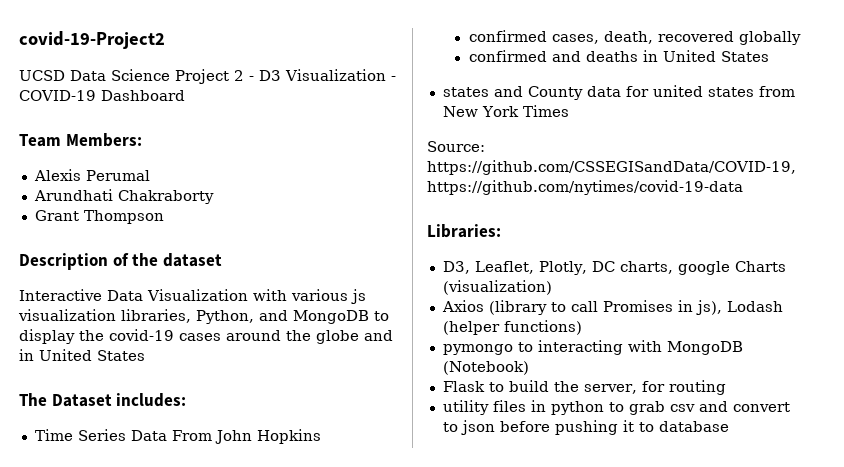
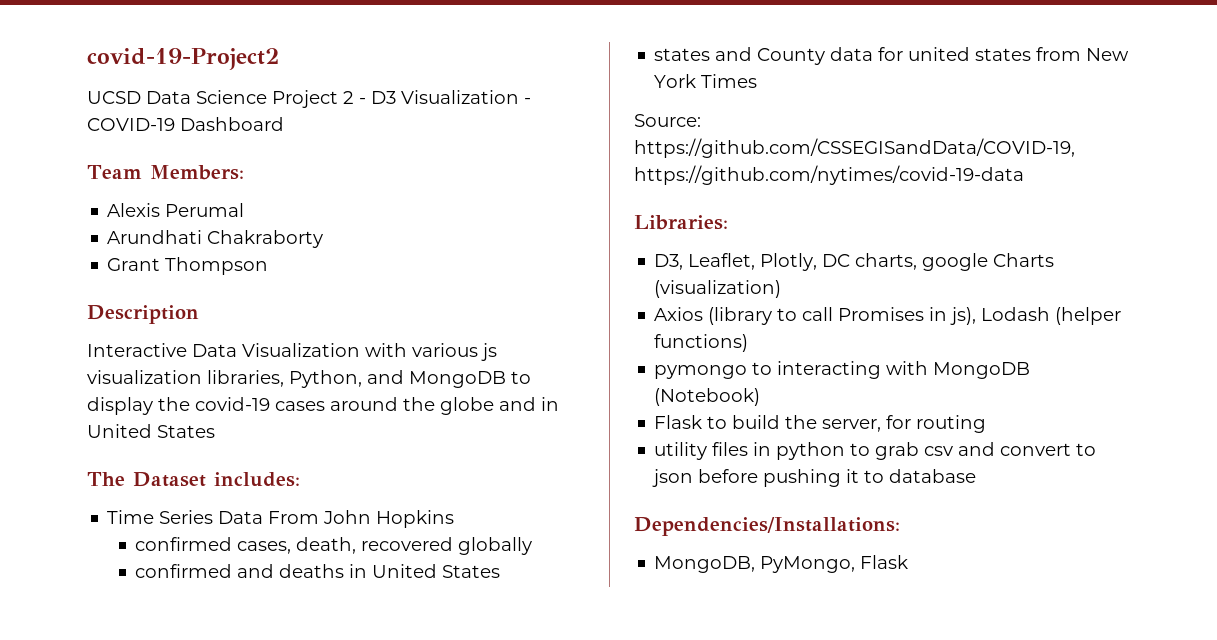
[112,253,222,267] of the dataset -> (199, 314) none
(729, 426) none -> [634,517,900,536] [654,555,909,573] // Dependencies/Installations: // MongoDB, PyMongo, Flask

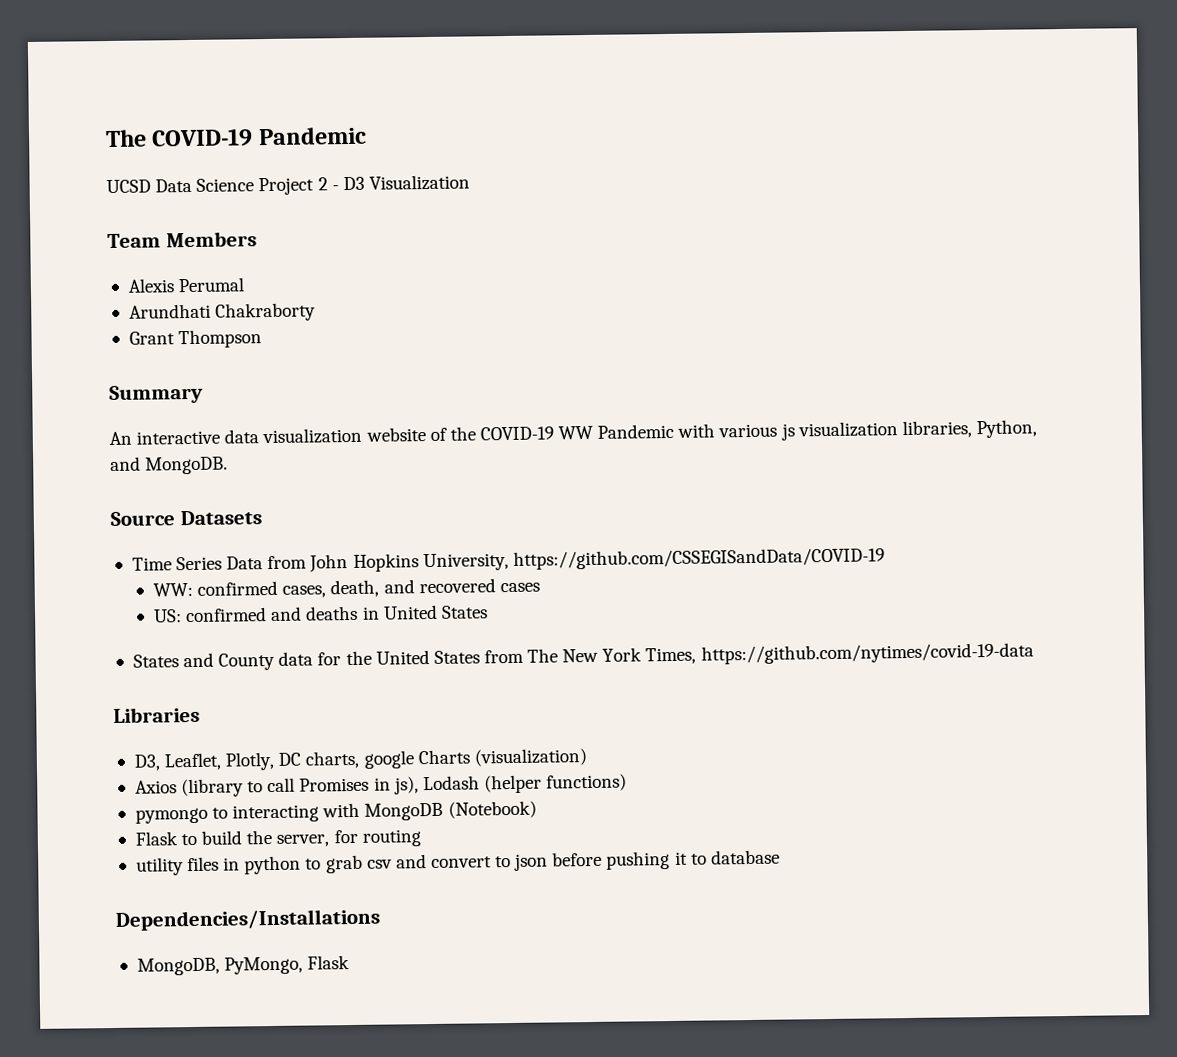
[87,48,279,70] covid-19-Project2 -> [105,126,367,148] The COVID-19 Pandemic
[524,98,531,104] [87,117,284,131] - COVID-19 Dashboard -> (470, 182) none
[149,165,244,180] Members: -> [165,231,257,248] Members
[87,305,199,324] [87,343,360,357] Description // Interactive Data Visualization -> [109,384,203,405] [109,423,675,446] Summary // An interactive data visualization website of the COVID-19 WW Pandemic
[409,371,531,388] [87,397,559,415] [87,424,215,438] [87,472,300,487] MongoDB to display the covid-19 cases around the globe and in United States // The Dataset includes: -> [145,456,229,475] [110,510,262,527] MongoDB. // Source Datasets
[268,511,320,524] From -> [267,555,308,570] from
[135,537,533,555] // confirmed cases, death, recovered globally // -> [422,547,885,572] [152,578,540,598] [152,609,182,623] University, https://github.com/CSSEGISandData/COVID-19 // WW: confirmed cases, death, and recovered cases // US:
[654,48,711,61] states -> [132,654,179,668] States
[908,47,1130,61] [654,74,758,88] [634,114,701,127] [634,138,1075,158] united states from New York Times // Source: https://github.com/CSSEGISandData/COVID-19, -> [345,647,697,666] the United States from The New York Times,
[634,215,728,230] Libraries: -> [113,706,200,723] Libraries
[634,517,900,536] Dependencies/Installations: -> [115,908,380,931] Dependencies/Installations

